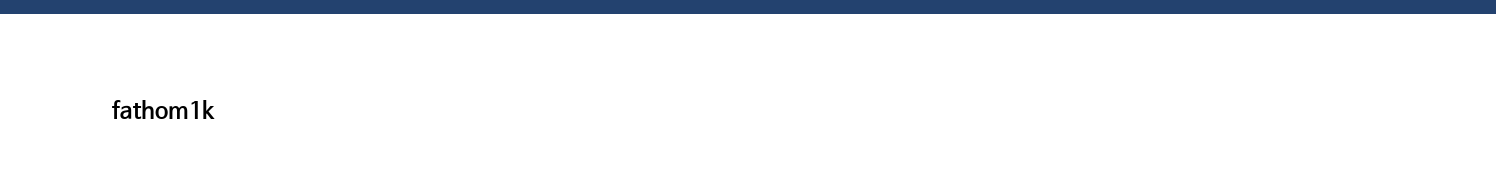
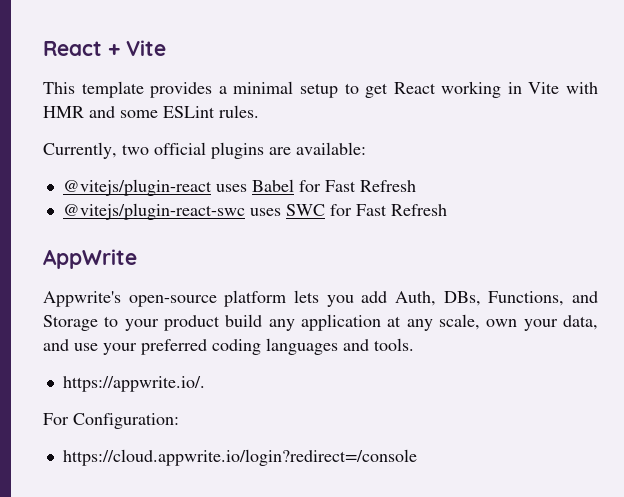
[112,100,215,119] fathom1k -> [43,40,166,56] [43,81,598,98] [43,105,259,118] [43,142,366,159] [62,179,416,196] [62,203,447,220] [43,249,137,269] [43,290,599,307] [43,314,598,331] [43,338,414,355] [62,376,205,392] [43,413,179,429] [62,449,417,466] React + Vite // This template provides a minimal setup to get React working in Vite with HMR and some ESLint rules. // Currently, two official plugins are available: // @vitejs/plugin-react uses Babel for Fast Refresh // @vitejs/plugin-react-swc uses SWC for Fast Refresh // AppWrite // Appwrite's open-source platform lets you add Auth, DBs, Functions, and Storage to your product build any application at any scale, own your data, and use your preferred coding languages and tools. // https://appwrite.io/. // For Configuration: // https://cloud.appwrite.io/login?redirect=/console

